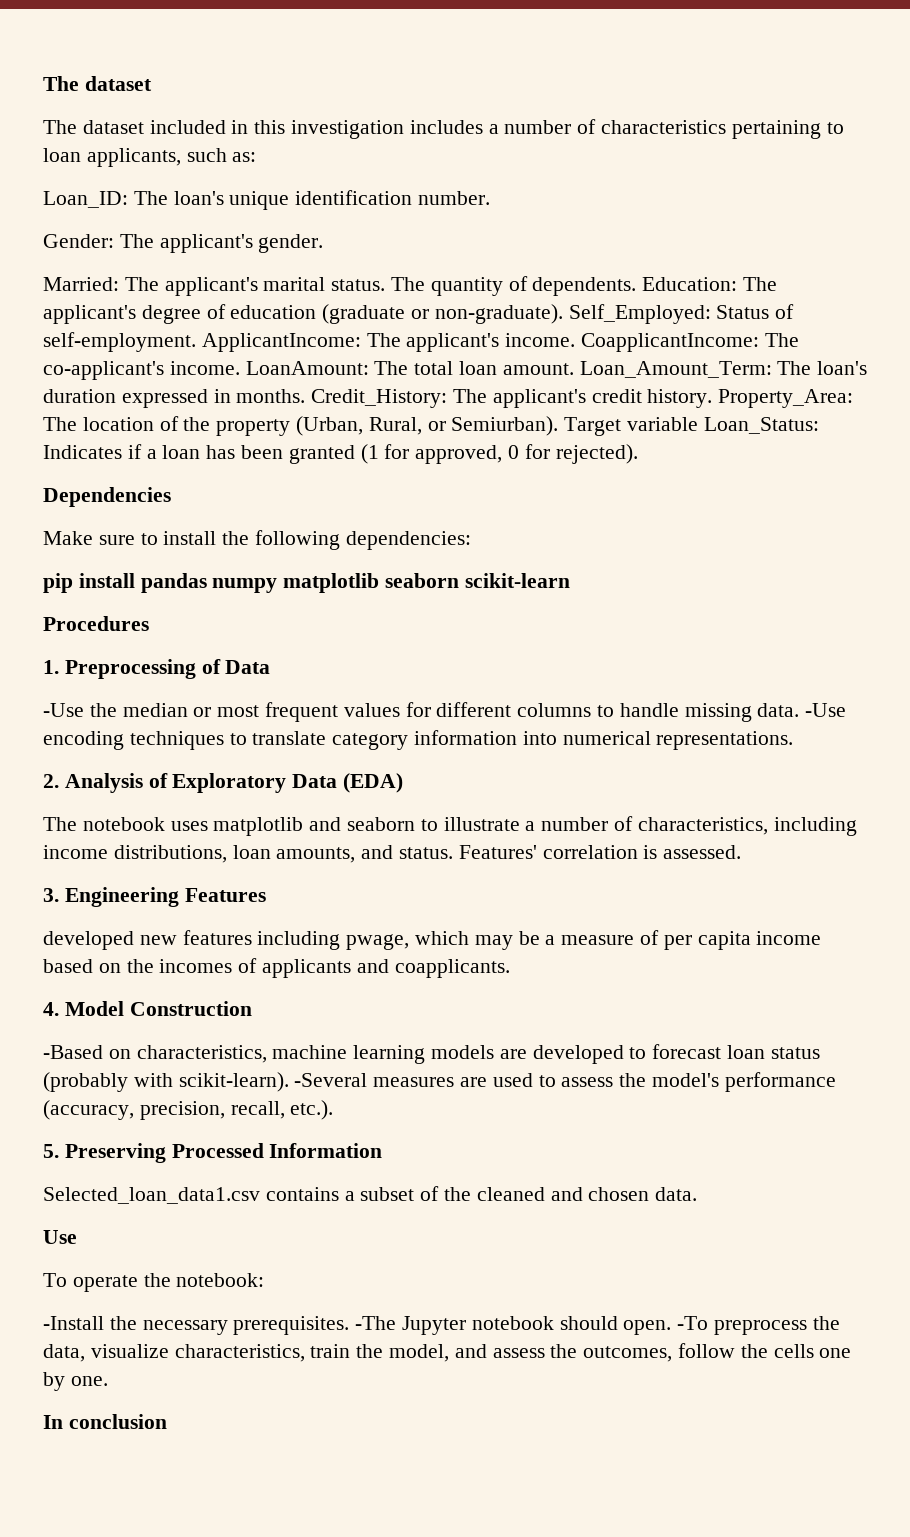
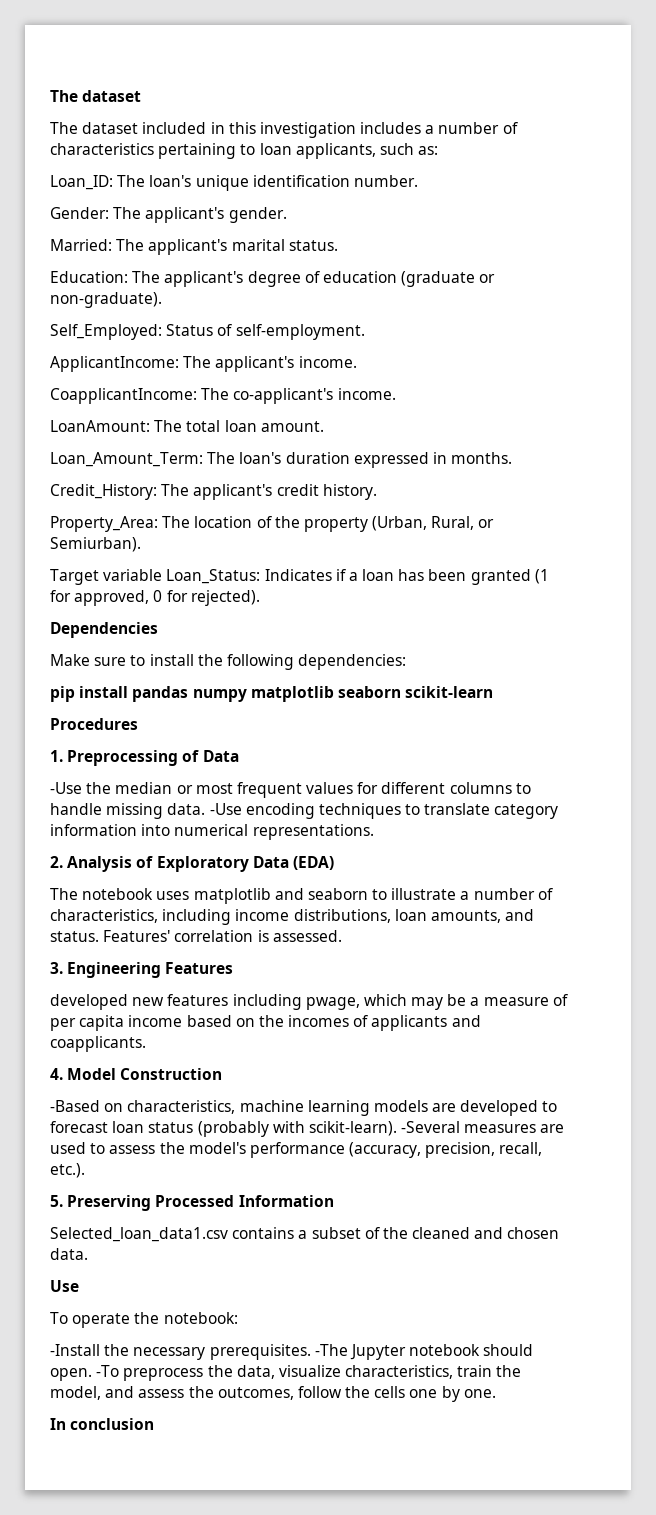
[391,276,637,296] The quantity of dependents. -> (338, 245) //
(563, 314) none -> (162, 300) //
(196, 342) none -> (365, 332) //
(576, 340) none -> (357, 362) //
(240, 368) none -> (396, 394) //
(574, 369) none -> (324, 426) //
(306, 396) none -> (513, 458) //
(713, 398) none -> (377, 492) //
(559, 426) none -> (141, 544) //

